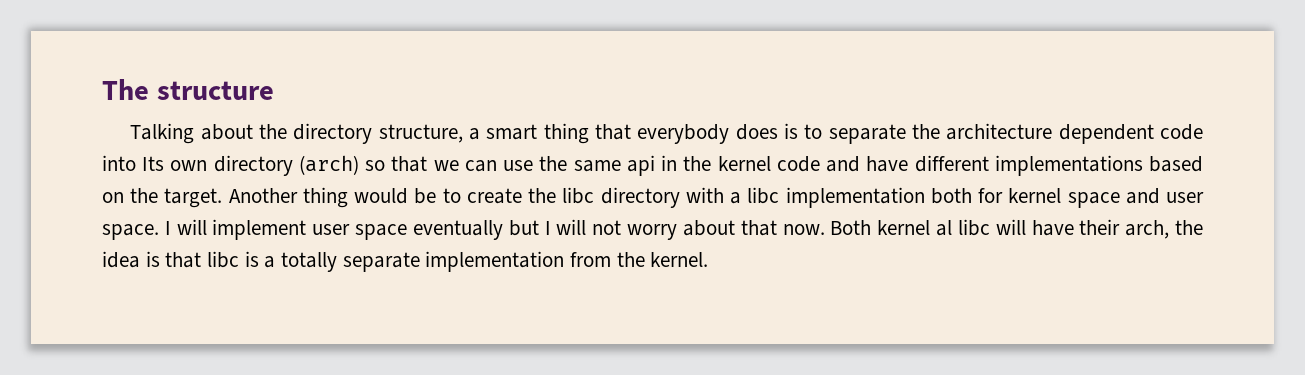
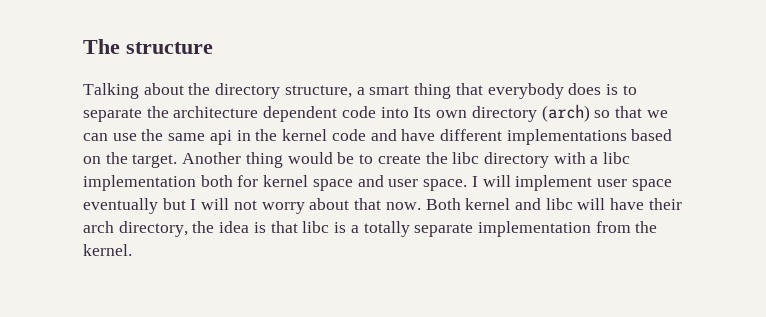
[936,220,953,236] al -> [514,198,541,210] and
[1125,220,1170,239] arch, -> [83,221,188,237] arch directory,

